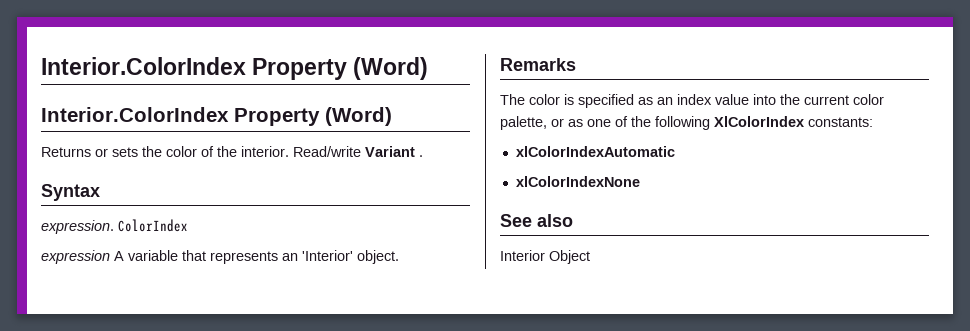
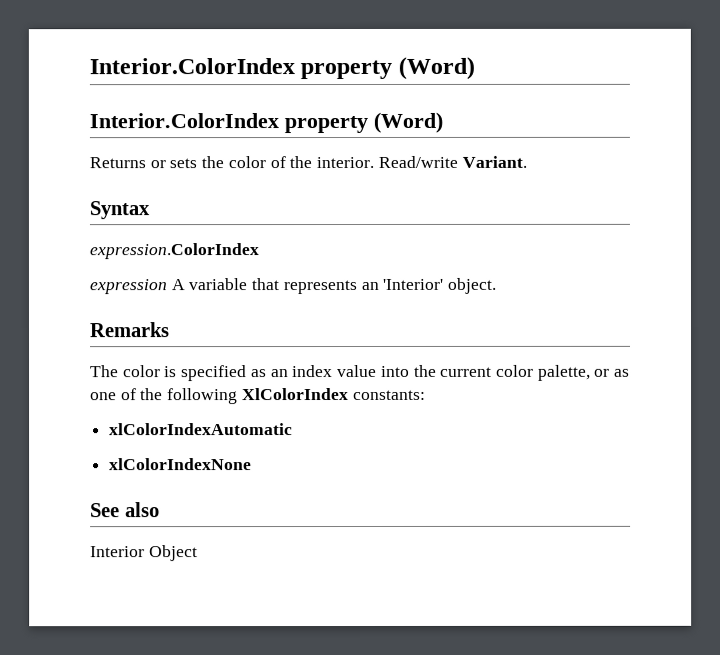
[41,57,348,80] Interior.ColorIndex Property -> [89,58,393,80] Interior.ColorIndex property
[234,108,320,126] Property -> [284,115,368,134] property
[365,146,423,157] Variant . -> [461,155,527,168] Variant.
[41,219,188,234] expression. ColorIndex -> [89,243,259,260] expression.ColorIndex

